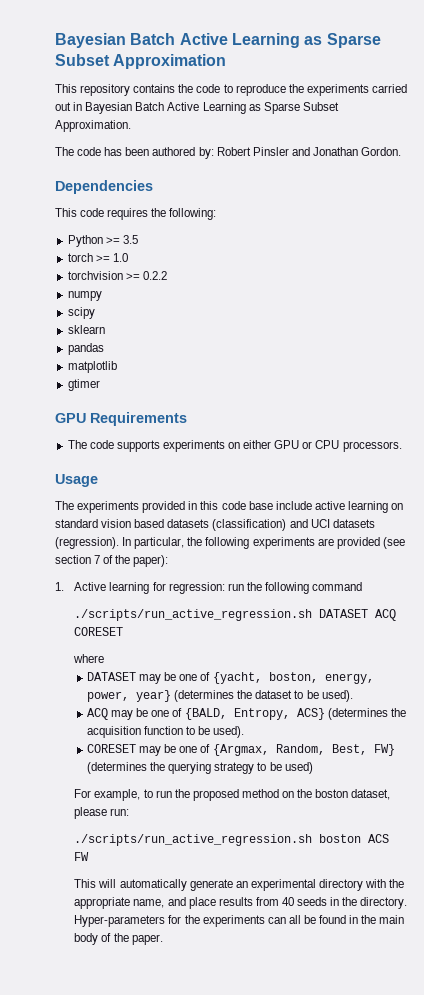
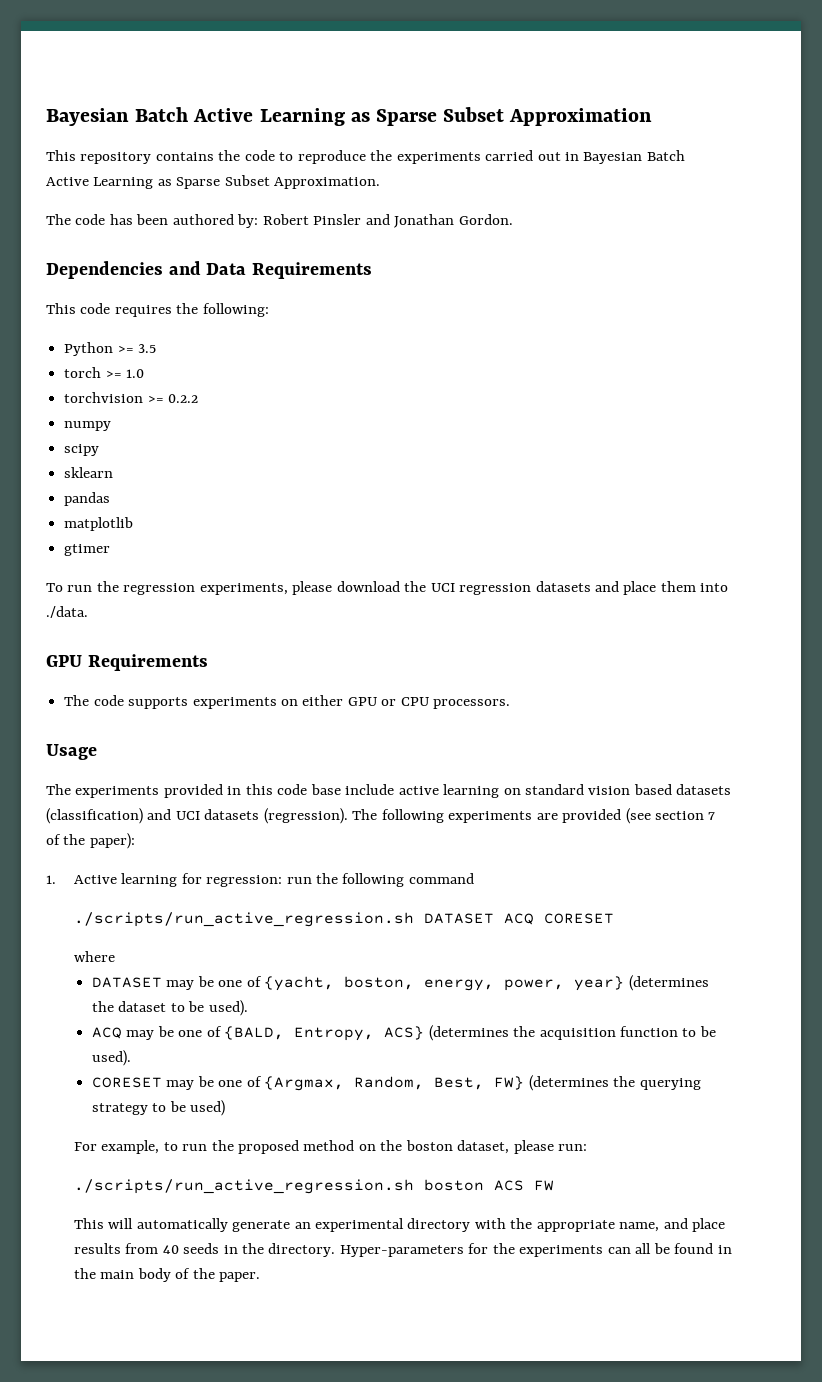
(153, 187) none -> [168,261,372,279] and Data Requirements
(100, 385) none -> [46,581,729,595] [46,606,88,618] // To run the regression experiments, please download the UCI regression datasets and place them into ./data.
[122,537,203,549] In particular, the -> [352,809,378,820] The

